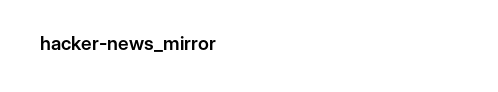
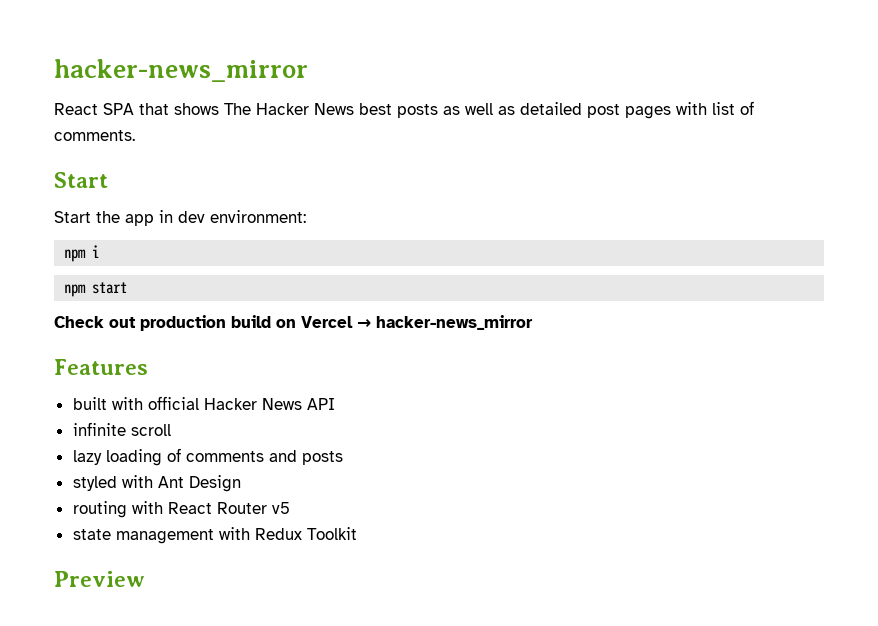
[40,36,216,52] hacker-news_mirror -> [54,59,308,82] [54,101,754,119] [54,130,135,141] [54,172,108,188] [54,210,306,226] [64,245,100,262] [64,282,128,297] [54,315,533,331] [54,359,148,375] [72,396,335,410] [72,422,171,436] [72,448,343,466] [72,475,241,492] [72,501,290,518] [72,527,357,544] [54,571,145,587] hacker-news_mirror // React SPA that shows The Hacker News best posts as well as detailed post pages with list of comments. // Start // Start the app in dev environment: // npm i // npm start // Check out production build on Vercel → hacker-news_mirror // Features // built with official Hacker News API // infinite scroll // lazy loading of comments and posts // styled with Ant Design // routing with React Router v5 // state management with Redux Toolkit // Preview

